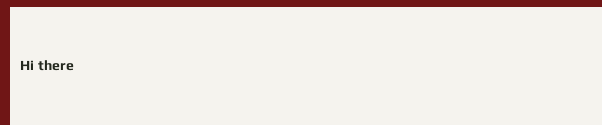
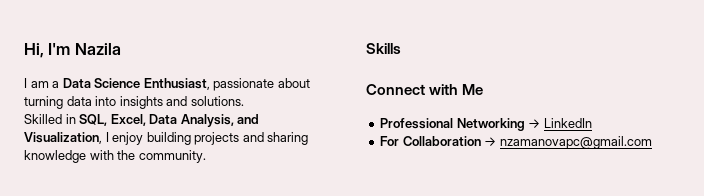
[20,60,74,71] Hi there -> [24,43,121,58] [24,78,310,91] [24,96,244,109] [24,114,260,127] [24,132,309,145] [24,150,206,163] [366,43,401,54] [366,84,484,95] [380,118,592,131] [380,136,652,149] Hi, I'm Nazila // I am a Data Science Enthusiast, passionate about turning data into insights and solutions. // Skilled in SQL, Excel, Data Analysis, and Visualization, I enjoy building projects and sharing knowledge with the community. // Skills // Connect with Me // Professional Networking → LinkedIn // For Collaboration → nzamanovapc@gmail.com

